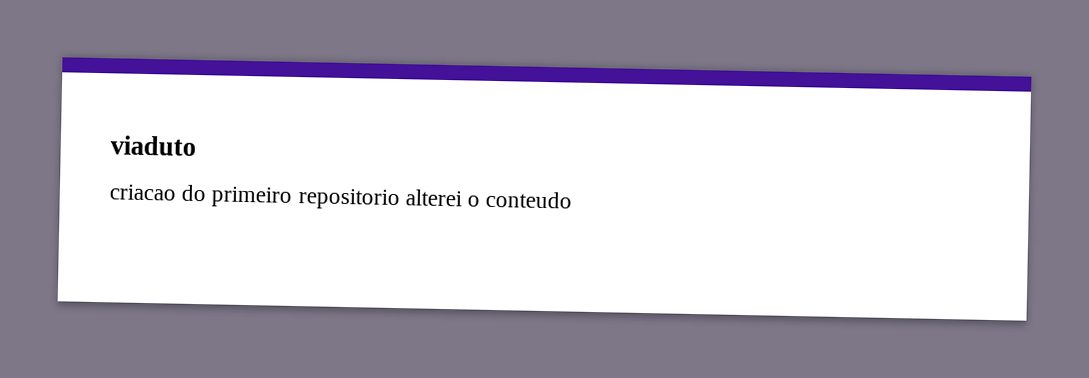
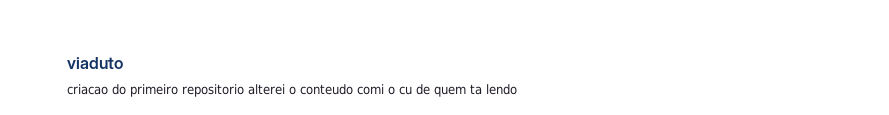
(573, 199) none -> [357,84,517,97] comi o cu de quem ta lendo

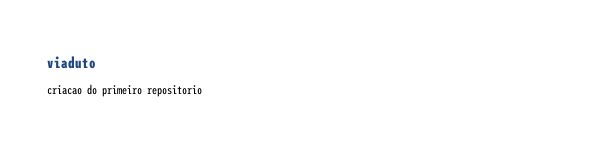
[248,84,517,97] alterei o conteudo comi o cu de quem ta lendo -> (202, 91) none

